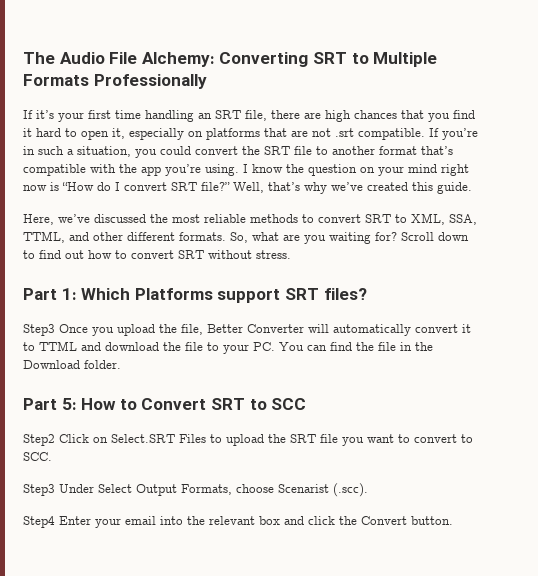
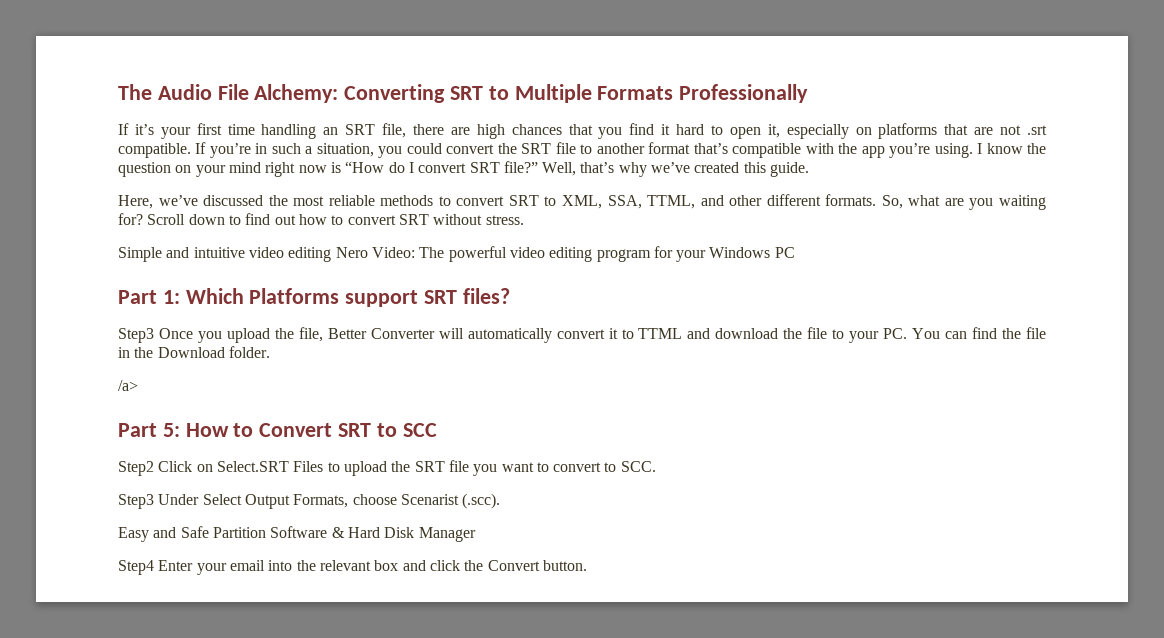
(291, 254) none -> [118,246,795,262] // Simple and intuitive video editing Nero Video: The powerful video editing program for your Windows PC
(121, 364) none -> [118,380,138,391] // /a>
(368, 490) none -> [118,526,476,542] // Easy and Safe Partition Software & Hard Disk Manager

